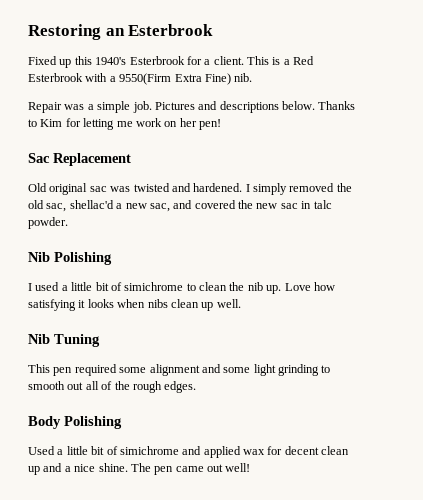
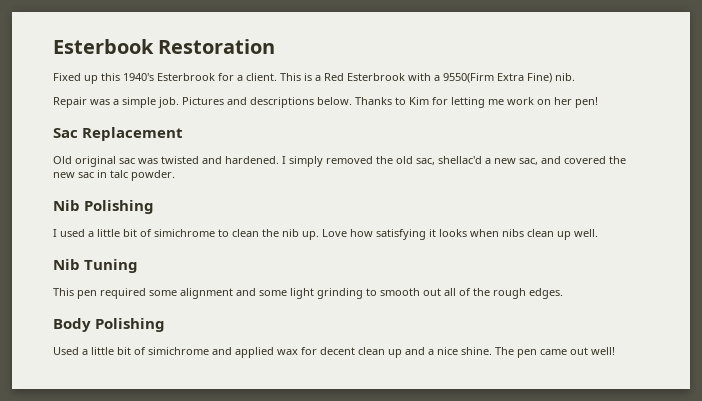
[28,24,214,40] Restoring an Esterbrook -> [53,39,276,54] Esterbook Restoration

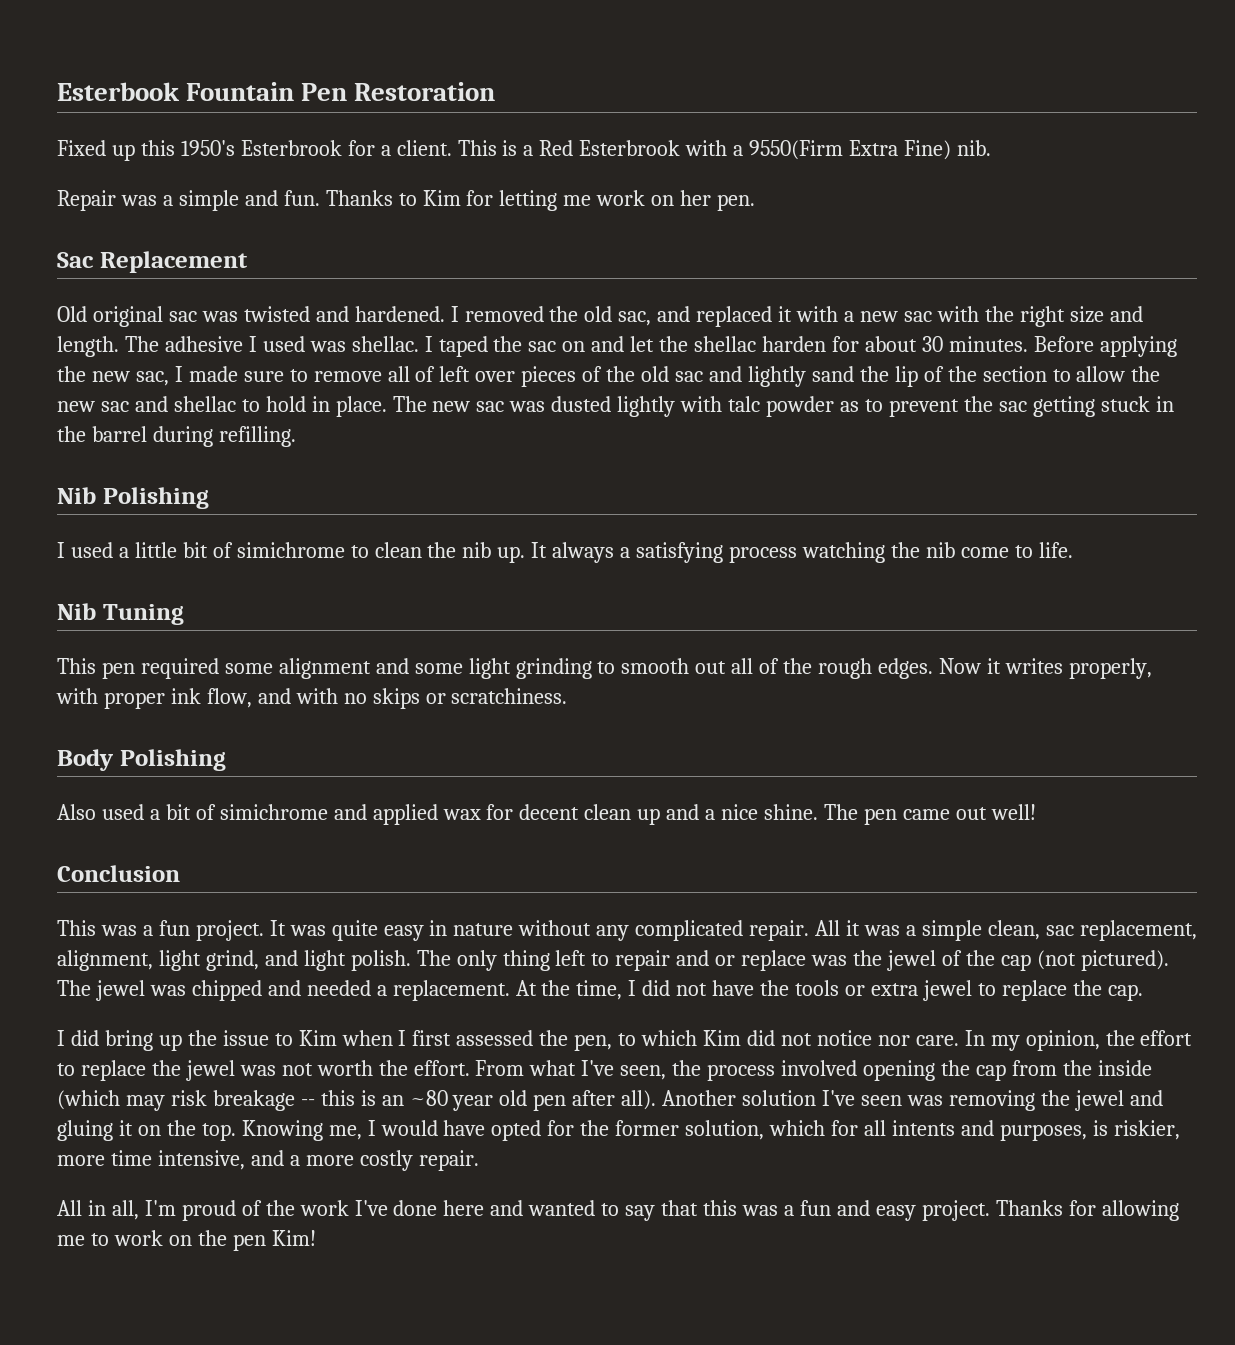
(154, 46) none -> [186,82,348,101] Fountain Pen
[123,73,154,81] 1940's -> [180,140,235,156] 1950's
[158,97,352,108] job. Pictures and descriptions below. -> [244,190,320,206] and fun.
[575,97,598,108] pen! -> [717,194,756,211] pen.
[289,156,323,167] simply -> (459, 314) none
[438,156,626,165] [53,170,175,181] shellac'd a new sac, and covered the new sac in talc powder. -> [657,306,1143,327] [57,336,1177,357] [57,366,1161,387] [57,396,1174,417] [57,426,296,447] and replaced it with a new sac with the right size and length. The adhesive I used was shellac. I taped the sac on and let the shellac harden for about 30 minutes. Before applying the new sac, I made sure to remove all of left over pieces of the old sac and lightly sand the lip of the section to allow the new sac and shellac to hold in place. The new sac was dusted lightly with talc powder as to prevent the sac getting stuck in the barrel during refilling.
[322,229,598,240] Love how satisfying it looks when nibs clean up well. -> [531,542,1073,563] It always a satisfying process watching the nib come to life.
(563, 293) none -> [938,658,1152,679] [56,688,568,709] Now it writes properly, with proper ink flow, and with no skips or scratchiness.
[53,347,114,355] Used a little -> [57,804,160,820] Also used a
(615, 351) none -> [57,865,180,882] [57,920,1197,941] [57,950,1169,971] [57,980,1143,1001] [57,1030,1193,1051] [57,1060,1152,1081] [57,1090,1163,1111] [57,1120,1180,1141] [57,1150,479,1171] [57,1200,1179,1221] [57,1230,316,1251] // Conclusion // This was a fun project. It was quite easy in nature without any complicated repair. All it was a simple clean, sac replacement, alignment, light grind, and light polish. The only thing left to repair and or replace was the jewel of the cap (not pictured). The jewel was chipped and needed a replacement. At the time, I did not have the tools or extra jewel to replace the cap. // I did bring up the issue to Kim when I first assessed the pen, to which Kim did not notice nor care. In my opinion, the effort to replace the jewel was not worth the effort. From what I've seen, the process involved opening the cap from the inside (which may risk breakage -- this is an ~80 year old pen after all). Another solution I've seen was removing the jewel and gluing it on the top. Knowing me, I would have opted for the former solution, which for all intents and purposes, is riskier, more time intensive, and a more costly repair. // All in all, I'm proud of the work I've done here and wanted to say that this was a fun and easy project. Thanks for allowing me to work on the pen Kim!

